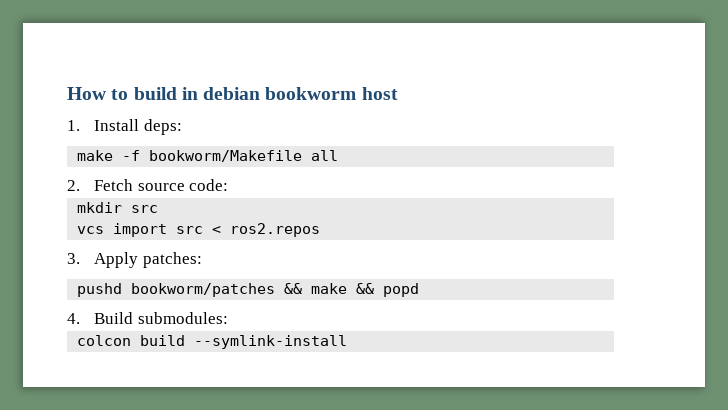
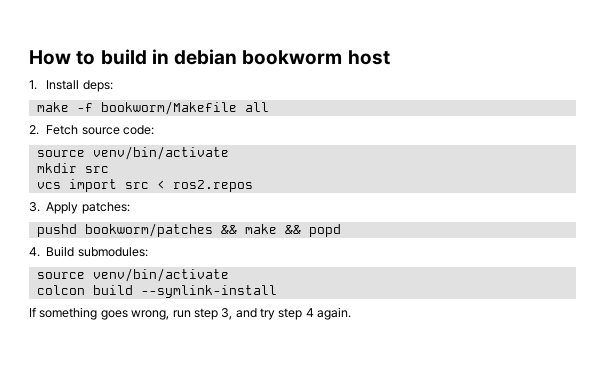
(229, 185) none -> [36,146,229,160] // source venv/bin/activate
(228, 318) none -> [36,268,229,282] // source venv/bin/activate
(348, 342) none -> [29,307,352,320] // If something goes wrong, run step 3, and try step 4 again.

